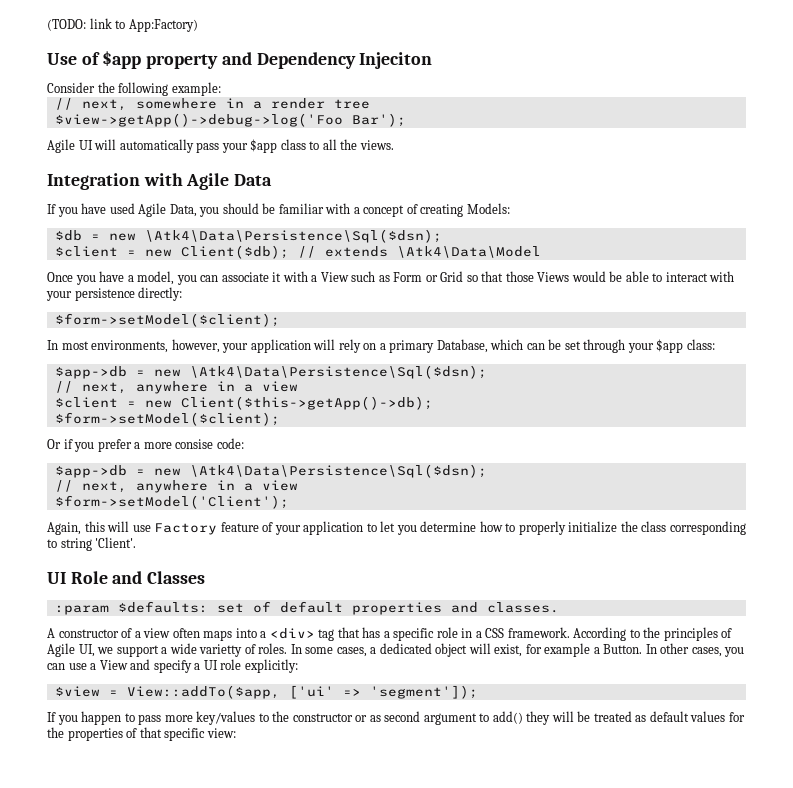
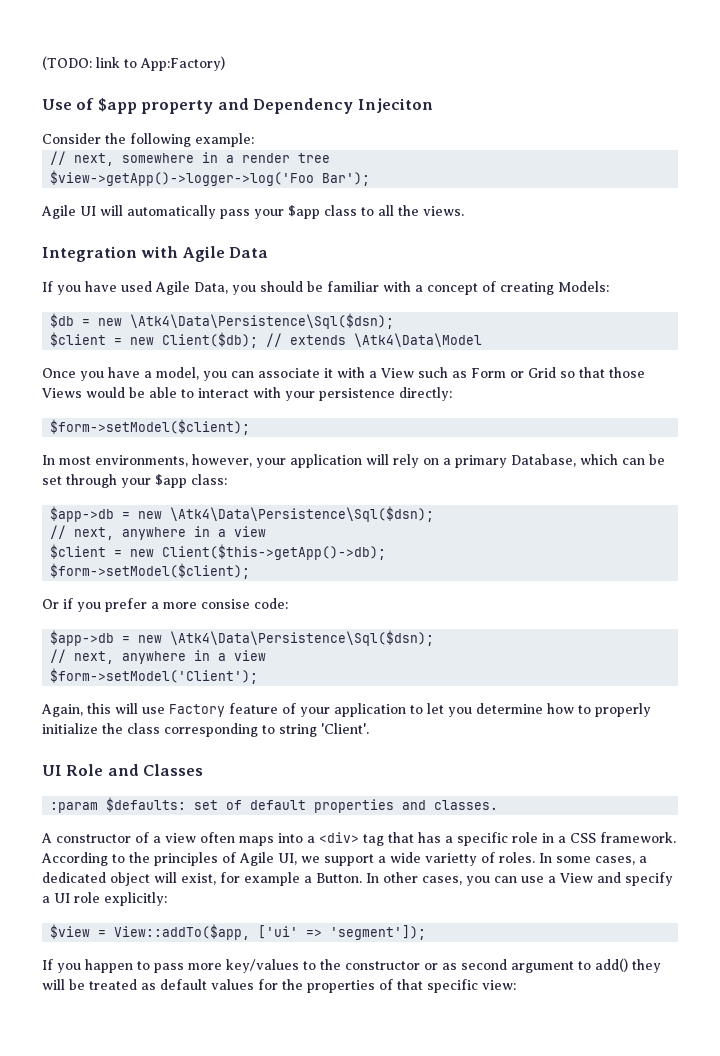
[54,113,343,127] $view->getApp()->debug->log('Foo -> [50,170,315,186] $view->getApp()->logger->log('Foo

